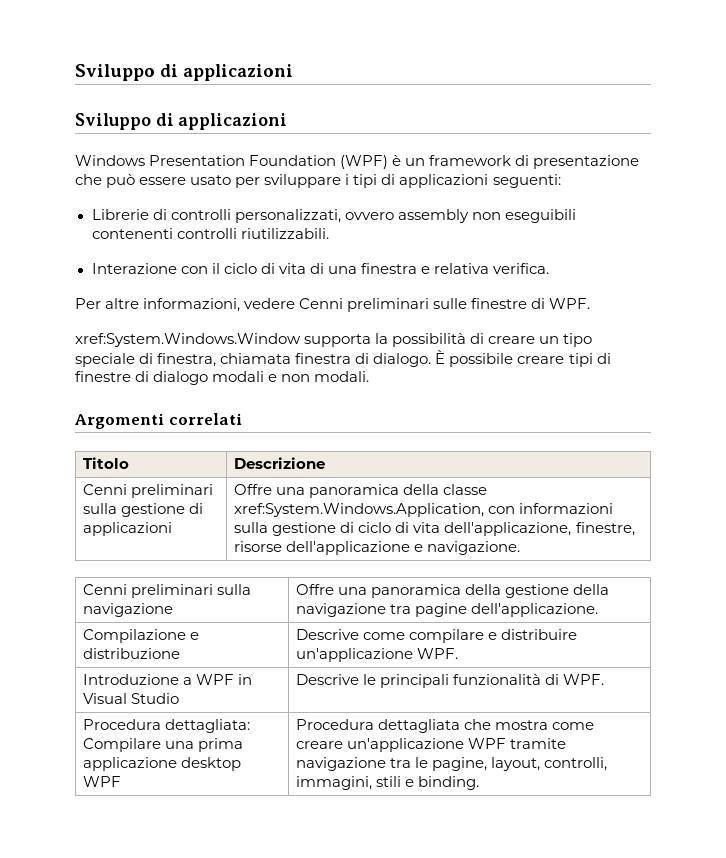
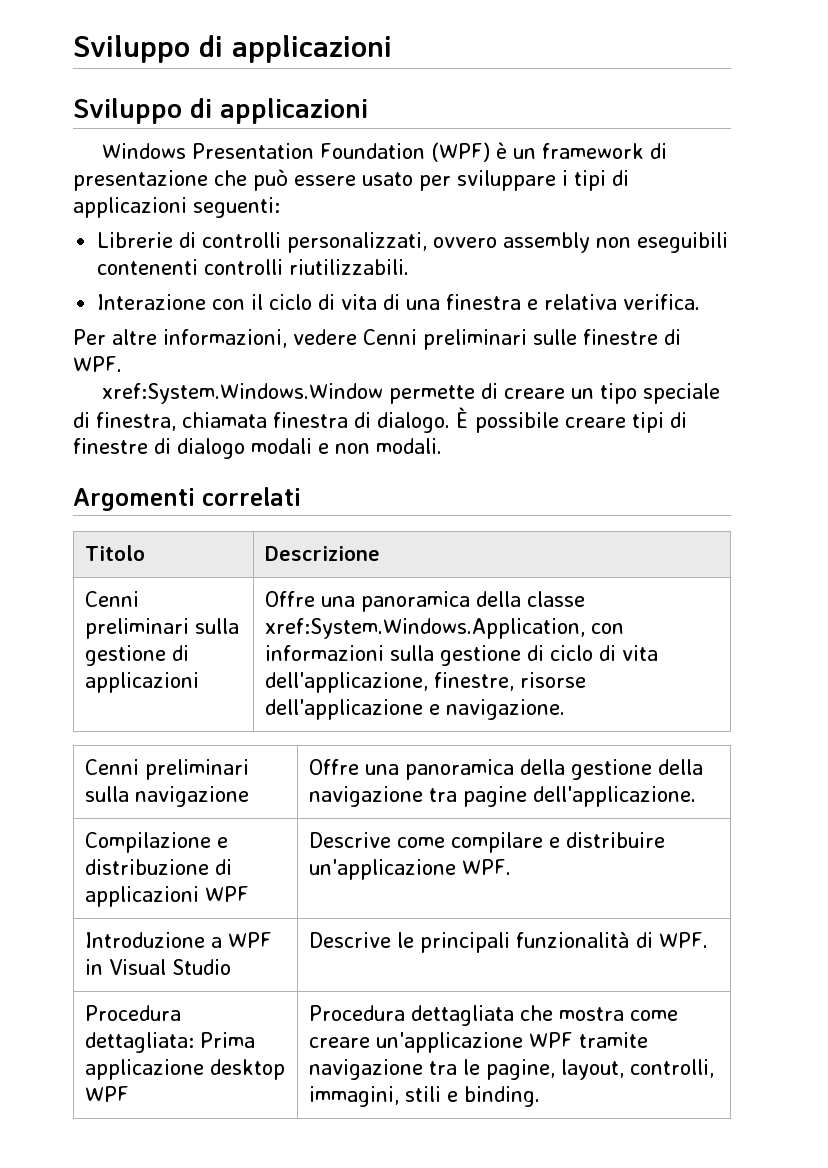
[304,333,467,347] supporta la possibilità -> [388,385,475,404] permette
(181, 653) none -> [215,859,233,875] [85,886,250,907] di applicazioni WPF
[83,738,244,752] Compilare una prima -> [200,1032,256,1048] Prima

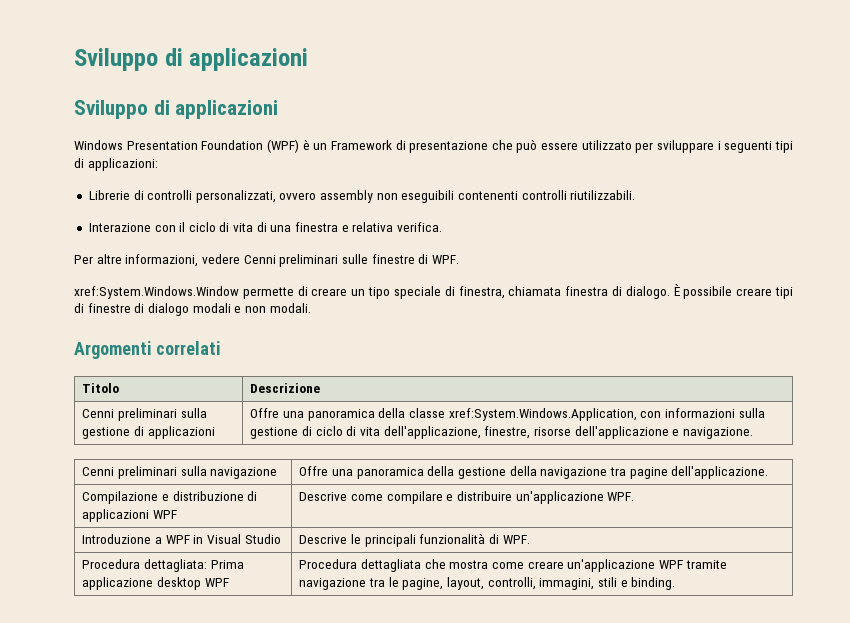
[541,143,644,159] framework -> [330,140,392,150] Framework
[362,172,413,186] usato -> [581,140,632,150] utilizzato
[574,170,629,191] [73,197,280,218] tipi di applicazioni seguenti: -> [724,141,793,153] [74,158,158,171] seguenti tipi di applicazioni:

